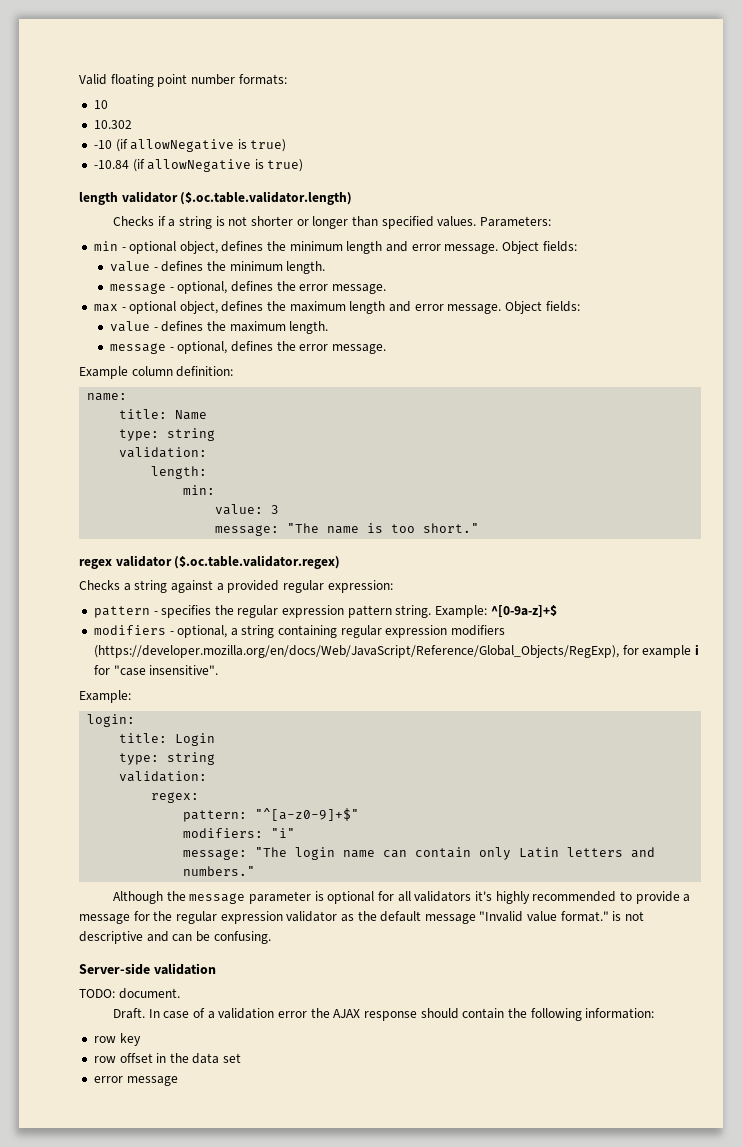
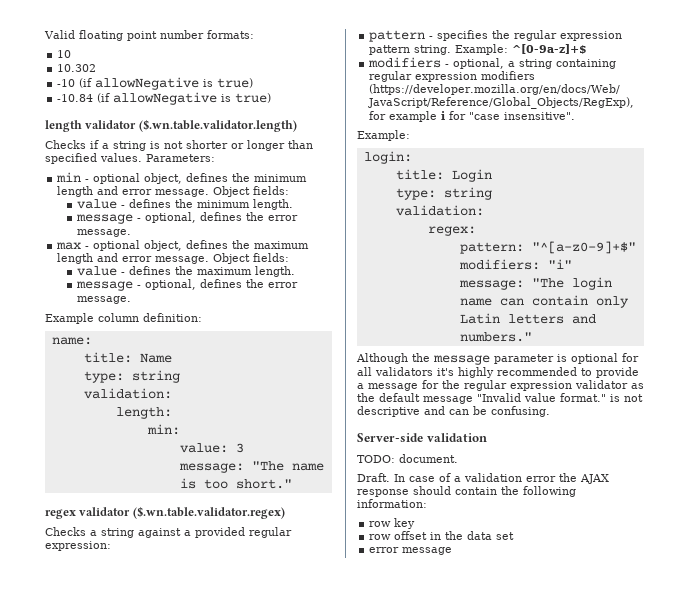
[180,191,353,205] ($.oc.table.validator.length) -> [138,119,297,132] ($.wn.table.validator.length)
[174,555,341,569] ($.oc.table.validator.regex) -> [132,506,285,519] ($.wn.table.validator.regex)

